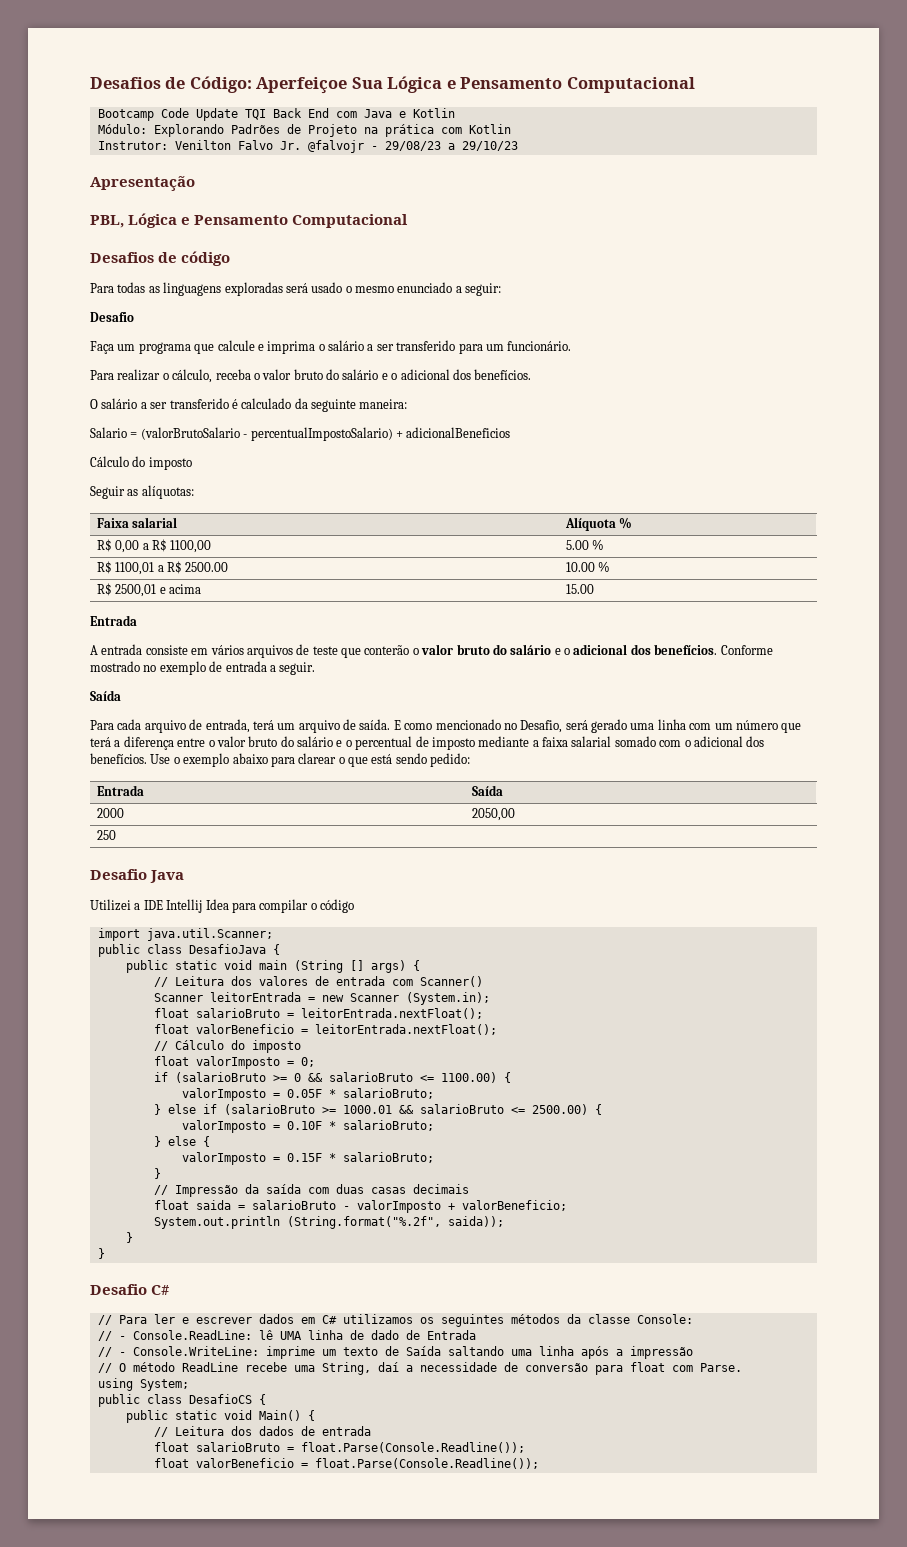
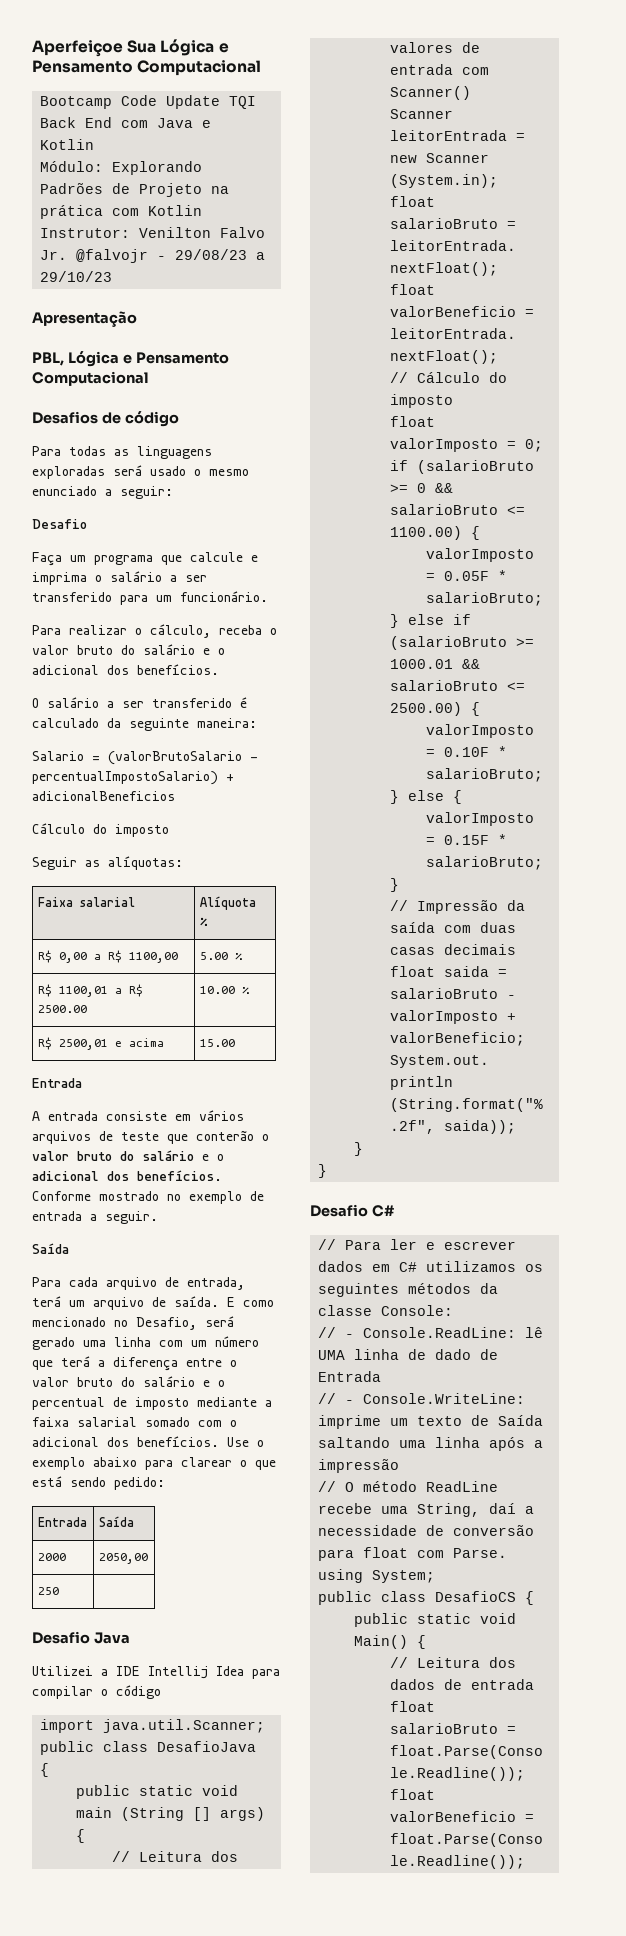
[90,76,252,93] Desafios de Código: -> (32, 48) none

